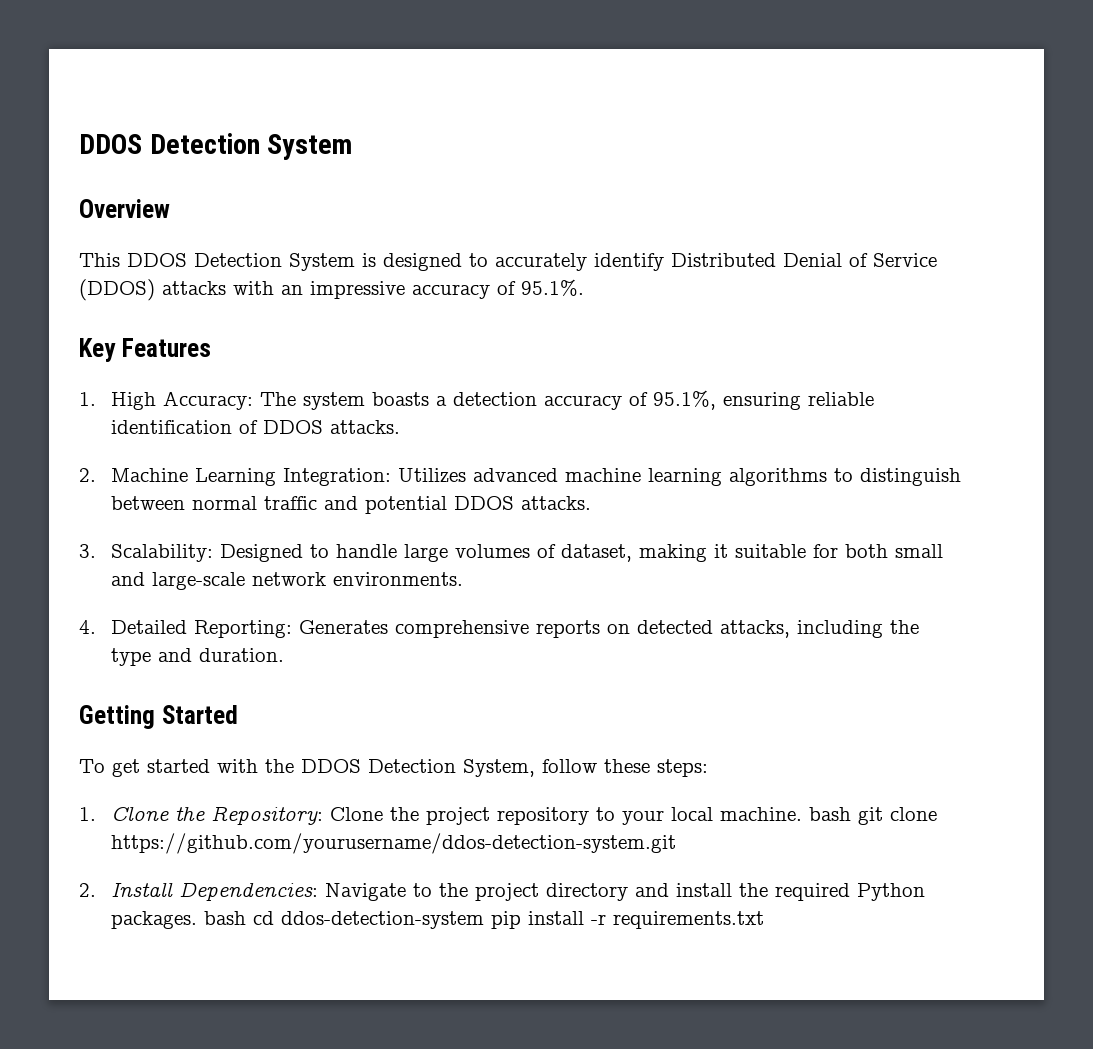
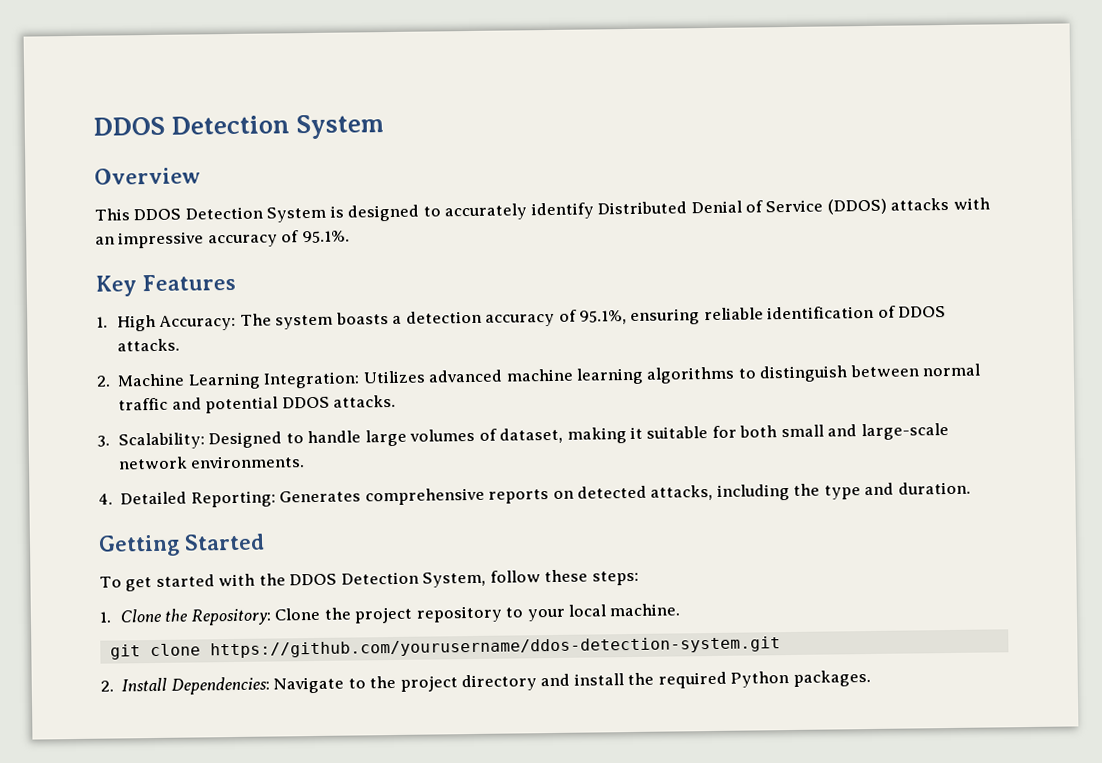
[808,807,851,821] bash -> (681, 610) //
[203,911,764,929] bash cd ddos-detection-system pip install -r requirements.txt -> (871, 678) none

